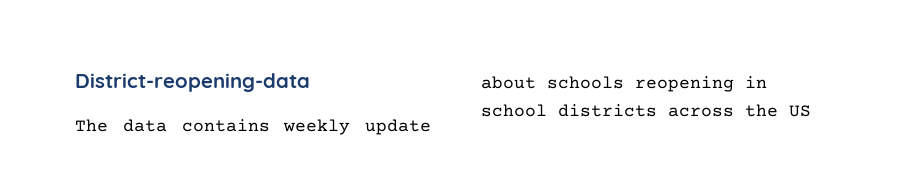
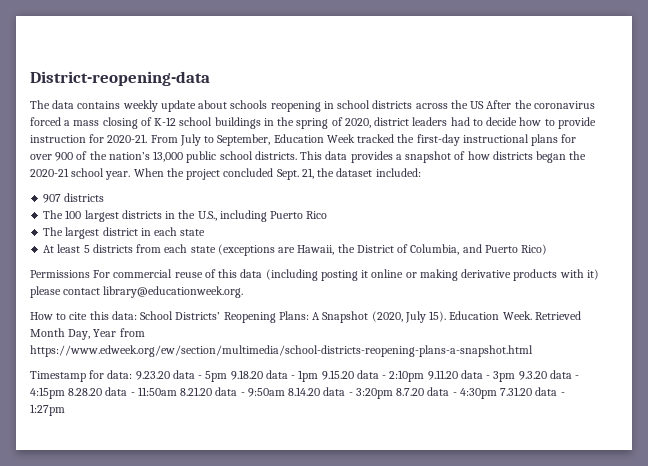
(811, 111) none -> [486,100,595,109] [30,117,596,129] [30,134,577,146] [30,151,587,163] [30,168,421,180] [43,193,105,203] [43,210,328,222] [43,227,206,239] [43,244,548,256] [30,269,599,281] [30,286,244,298] [30,311,581,323] [30,328,145,340] [30,345,533,357] [30,370,580,382] [30,387,565,399] [30,404,65,416] After the coronavirus forced a mass closing of K-12 school buildings in the spring of 2020, district leaders had to decide how to provide instruction for 2020-21. From July to September, Education Week tracked the first-day instructional plans for over 900 of the nation’s 13,000 public school districts. This data provides a snapshot of how districts began the 2020-21 school year. When the project concluded Sept. 21, the dataset included: // 907 districts // The 100 largest districts in the U.S., including Puerto Rico // The largest district in each state // At least 5 districts from each state (exceptions are Hawaii, the District of Columbia, and Puerto Rico) // Permissions For commercial reuse of this data (including posting it online or making derivative products with it) please contact library@educationweek.org. // How to cite this data: School Districts’ Reopening Plans: A Snapshot (2020, July 15). Education Week. Retrieved Month Day, Year from https://www.edweek.org/ew/section/multimedia/school-districts-reopening-plans-a-snapshot.html // Timestamp for data: 9.23.20 data - 5pm 9.18.20 data - 1pm 9.15.20 data - 2:10pm 9.11.20 data - 3pm 9.3.20 data - 4:15pm 8.28.20 data - 11:50am 8.21.20 data - 9:50am 8.14.20 data - 3:20pm 8.7.20 data - 4:30pm 7.31.20 data - 1:27pm

